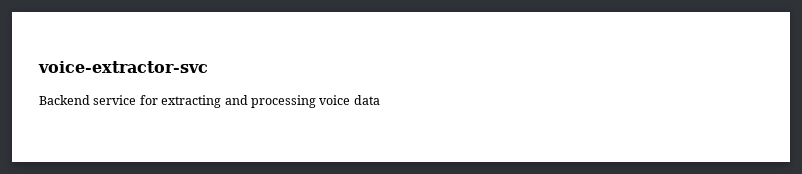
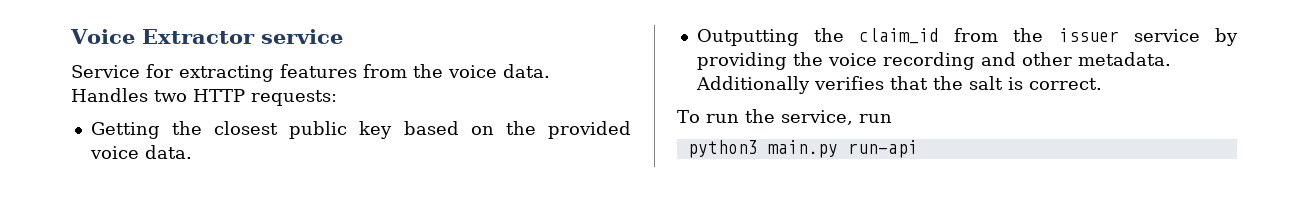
[38,61,208,73] [39,95,380,108] voice-extractor-svc // Backend service for extracting and processing voice data -> [70,29,343,44] [71,64,550,82] [71,88,337,106] [90,121,631,139] [89,145,192,159] [696,28,1238,46] [696,52,1171,70] [695,76,1102,94] [677,109,892,125] [687,140,918,158] Voice Extractor service // Service for extracting features from the voice data. Handles two HTTP requests: // Getting the closest public key based on the provided voice data. // Outputting the claim_id from the issuer service by providing the voice recording and other metadata. Additionally verifies that the salt is correct. // To run the service, run // python3 main.py run-api

